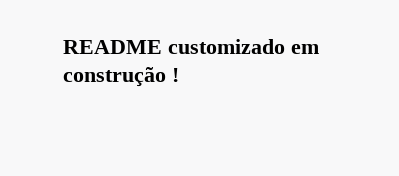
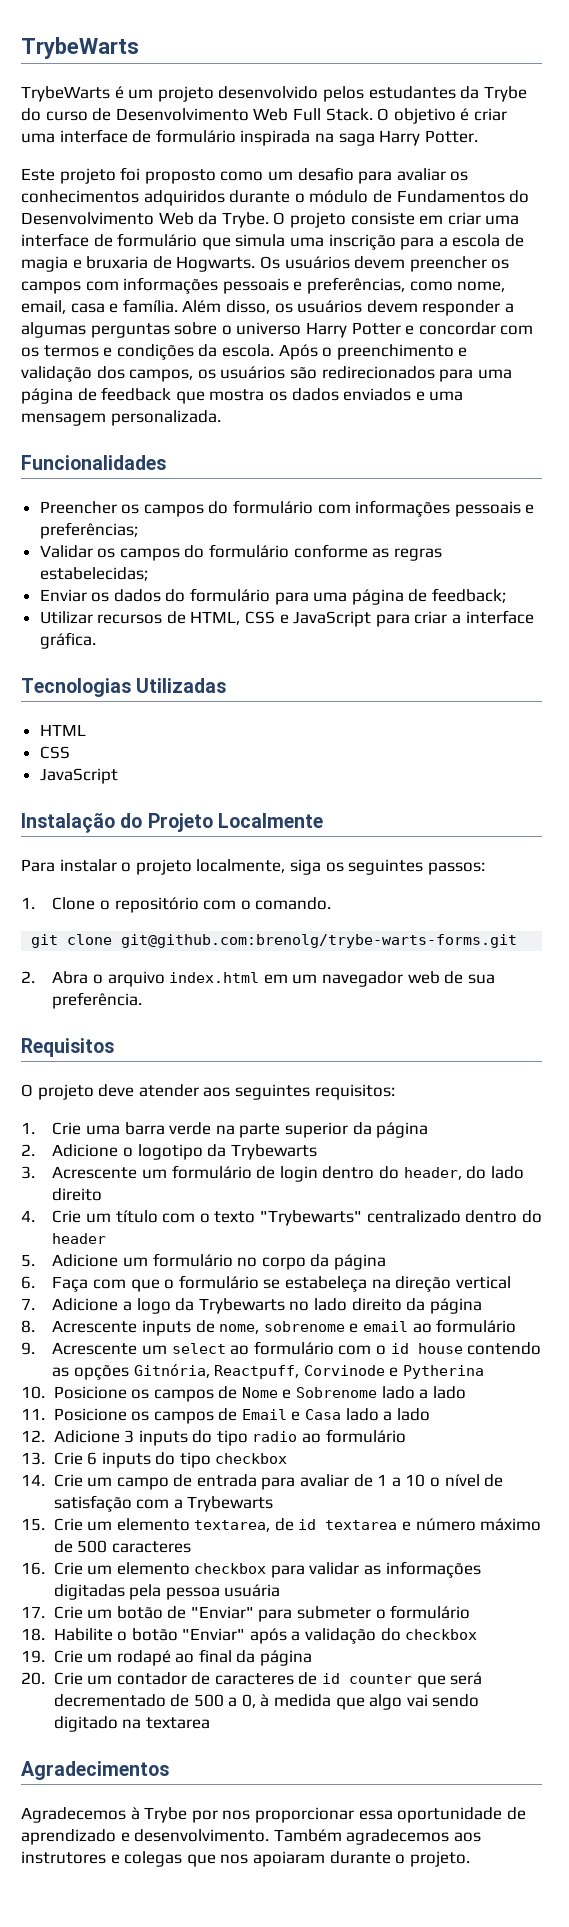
[63,39,319,54] [63,67,179,87] README customizado em construção ! -> [21,37,139,59] [21,86,527,102] [21,108,507,124] [21,129,478,146] [21,167,469,184] [21,190,530,206] [21,212,520,228] [21,233,524,250] [21,256,510,272] [21,277,506,294] [21,299,514,316] [21,322,534,338] [21,344,468,360] [21,366,512,382] [21,387,464,404] [21,410,221,426] [21,455,166,470] [39,500,535,517] [39,522,138,539] [39,544,442,561] [39,567,148,581] [39,588,507,605] [39,610,534,627] [39,632,96,649] [21,678,227,697] [39,724,86,736] [39,746,70,759] [39,768,118,784] [21,813,323,833] [21,859,485,875] [21,897,332,913] [31,934,518,948] [21,971,495,987] [52,992,143,1009] [21,1038,114,1057] [21,1084,395,1100] [21,1122,429,1138] [21,1144,317,1160] [21,1165,524,1182] [52,1188,103,1201] [21,1210,542,1226] [52,1233,107,1244] [21,1253,386,1270] [21,1275,511,1292] [21,1298,482,1314] [21,1319,517,1336] [21,1341,542,1355] [52,1364,484,1380] [21,1386,466,1402] [21,1408,430,1424] [21,1429,406,1446] [21,1452,288,1468] [21,1474,504,1490] [53,1495,274,1512] [21,1518,542,1532] [53,1540,191,1553] [21,1561,481,1578] [53,1584,281,1600] [21,1605,471,1622] [21,1628,478,1644] [21,1649,313,1666] [21,1672,483,1688] [53,1694,480,1710] [53,1716,210,1732] [21,1761,169,1780] [21,1807,526,1823] [21,1829,481,1845] [21,1851,470,1867] TrybeWarts // TrybeWarts é um projeto desenvolvido pelos estudantes da Trybe do curso de Desenvolvimento Web Full Stack. O objetivo é criar uma interface de formulário inspirada na saga Harry Potter. // Este projeto foi proposto como um desafio para avaliar os conhecimentos adquiridos durante o módulo de Fundamentos do Desenvolvimento Web da Trybe. O projeto consiste em criar uma interface de formulário que simula uma inscrição para a escola de magia e bruxaria de Hogwarts. Os usuários devem preencher os campos com informações pessoais e preferências, como nome, email, casa e família. Além disso, os usuários devem responder a algumas perguntas sobre o universo Harry Potter e concordar com os termos e condições da escola. Após o preenchimento e validação dos campos, os usuários são redirecionados para uma página de feedback que mostra os dados enviados e uma mensagem personalizada. // Funcionalidades // Preencher os campos do formulário com informações pessoais e preferências; // Validar os campos do formulário conforme as regras estabelecidas; // Enviar os dados do formulário para uma página de feedback; // Utilizar recursos de HTML, CSS e JavaScript para criar a interface gráfica. // Tecnologias Utilizadas // HTML // CSS // JavaScript // Instalação do Projeto Localmente // Para instalar o projeto localmente, siga os seguintes passos: // 1. Clone o repositório com o comando. // git clone git@github.com:brenolg/trybe-warts-forms.git // 2. Abra o arquivo index.html em um navegador web de sua preferência. // Requisitos // O projeto deve atender aos seguintes requisitos: // 1. Crie uma barra verde na parte superior da página // 2. Adicione o logotipo da Trybewarts // 3. Acrescente um formulário de login dentro do header, do lado direito // 4. Crie um título com o texto "Trybewarts" centralizado dentro do header // 5. Adicione um formulário no corpo da página // 6. Faça com que o formulário se estabeleça na direção vertical // 7. Adicione a logo da Trybewarts no lado direito da página // 8. Acrescente inputs de nome, sobrenome e email ao formulário // 9. Acrescente um select ao formulário com o id house contendo as opções Gitnória, Reactpuff, Corvinode e Pytherina // 10. Posicione os campos de Nome e Sobrenome lado a lado // 11. Posicione os campos de Email e Casa lado a lado // 12. Adicione 3 inputs do tipo radio ao formulário // 13. Crie 6 inputs do tipo checkbox // 14. Crie um campo de entrada para avaliar de 1 a 10 o nível de satisfação com a Trybewarts // 15. Crie um elemento textarea, de id textarea e número máximo de 500 caracteres // 16. Crie um elemento checkbox para validar as informações digitadas pela pessoa usuária // 17. Crie um botão de "Enviar" para submeter o formulário // 18. Habilite o botão "Enviar" após a validação do checkbox // 19. Crie um rodapé ao final da página // 20. Crie um contador de caracteres de id counter que será decrementado de 500 a 0, à medida que algo vai sendo digitado na textarea // Agradecimentos // Agradecemos à Trybe por nos proporcionar essa oportunidade de aprendizado e desenvolvimento. Também agradecemos aos instrutores e colegas que nos apoiaram durante o projeto.

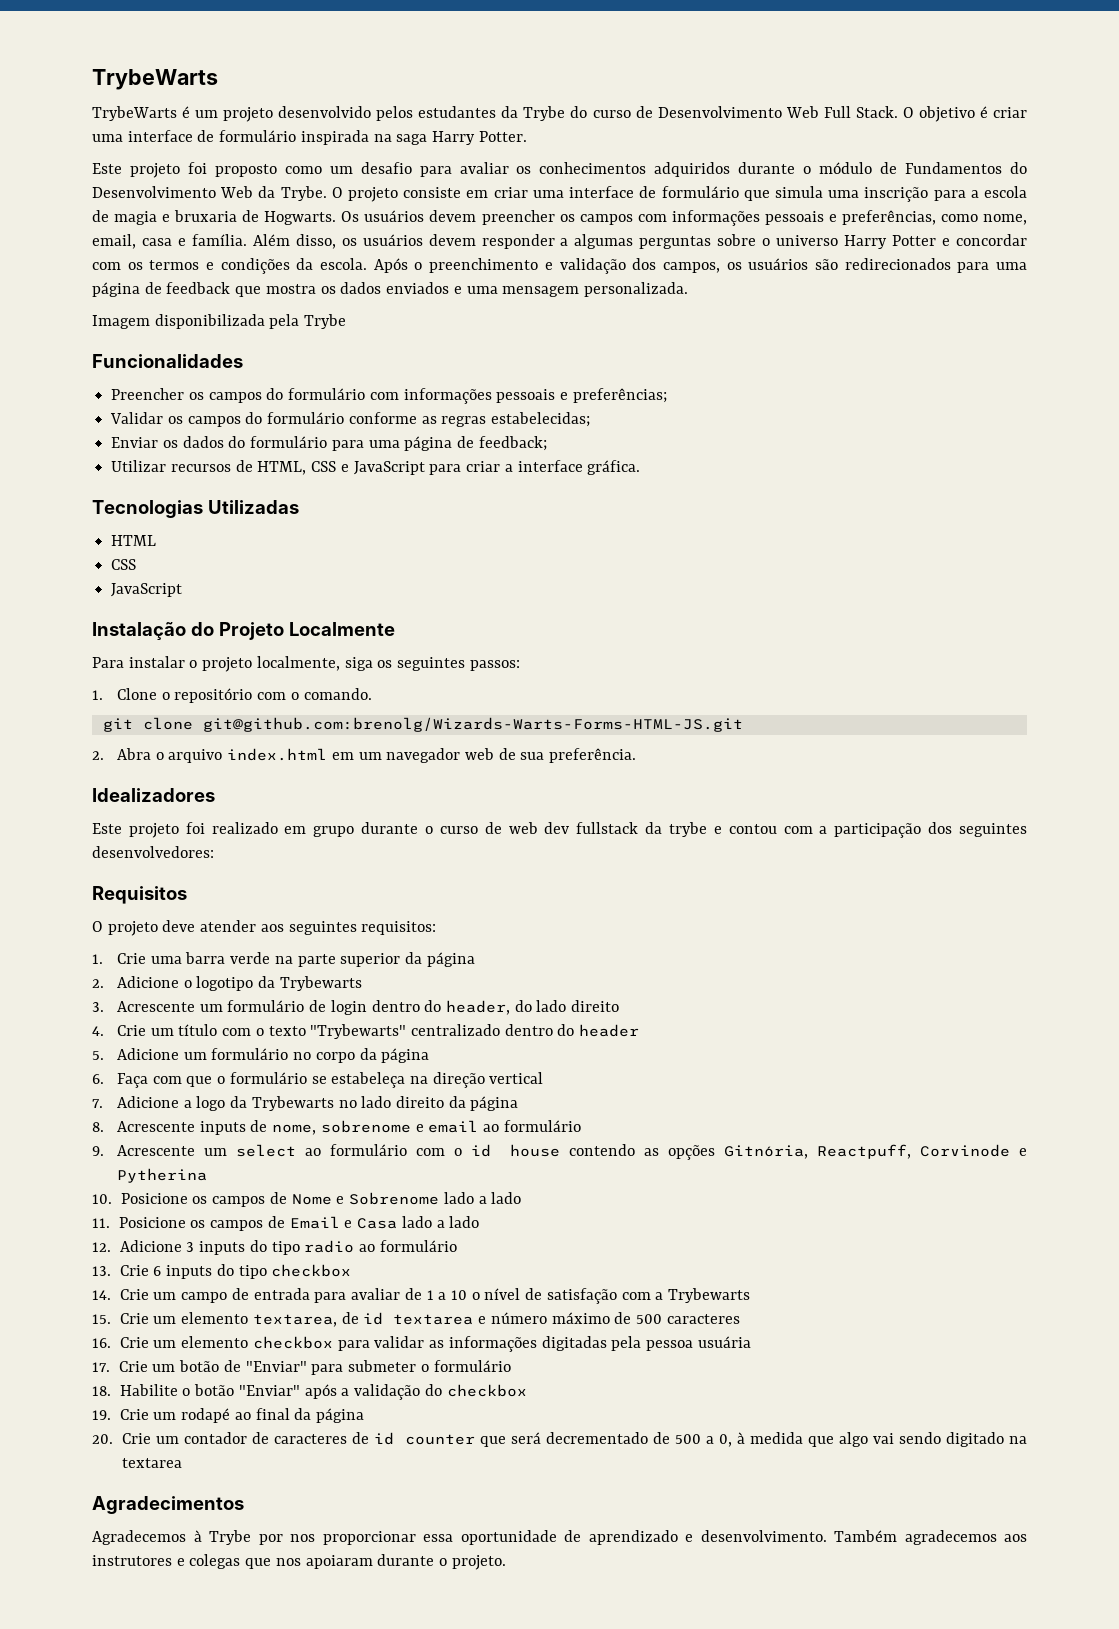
(221, 418) none -> [92,314,347,329] // Imagem disponibilizada pela Trybe
[121,934,518,948] git@github.com:brenolg/trybe-warts-forms.git -> [202,717,743,732] git@github.com:brenolg/Wizards-Warts-Forms-HTML-JS.git
(143, 1000) none -> [92,788,215,802] [92,822,1028,838] [92,846,214,858] // Idealizadores // Este projeto foi realizado em grupo durante o curso de web dev fullstack da trybe e contou com a participação dos seguintes desenvolvedores:

